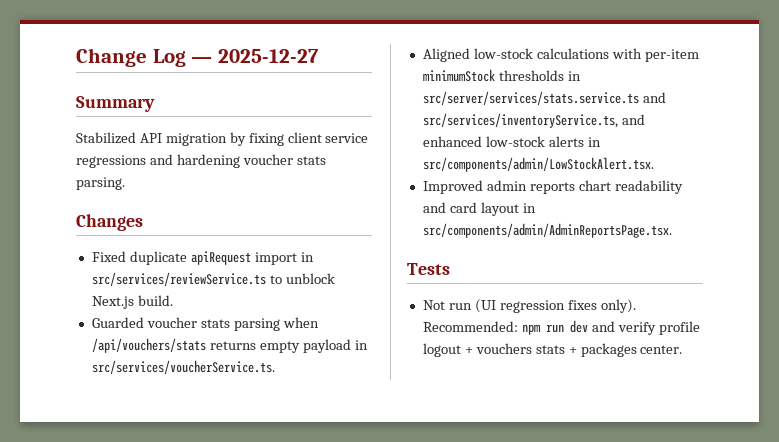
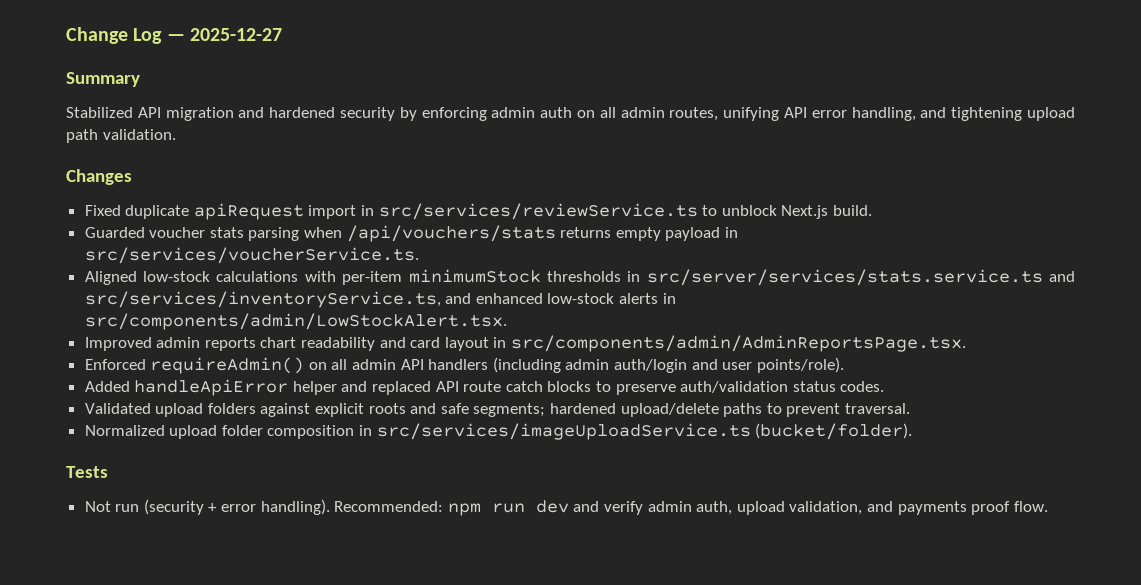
[229,132,369,146] [76,154,326,168] [76,177,125,190] by fixing client service regressions and hardening voucher stats parsing. -> [238,107,1075,121] [66,129,176,143] and hardened security by enforcing admin auth on all admin routes, unifying API error handling, and tightening upload path validation.
(672, 230) none -> [84,357,844,374] [84,379,885,396] [84,403,910,417] [84,423,913,440] // Enforced requireAdmin() on all admin API handlers (including admin auth/login and user points/role). // Added handleApiError helper and replaced API route catch blocks to preserve auth/validation status codes. // Validated upload folders against explicit roots and safe segments; hardened upload/delete paths to prevent traversal. // Normalized upload folder composition in src/services/imageUploadService.ts (bucket/folder).
[474,299,636,313] (UI regression fixes only). -> [143,499,330,515] (security + error handling).
[658,321,700,335] [422,343,683,357] profile logout + vouchers stats + packages center. -> [647,501,1048,515] admin auth, upload validation, and payments proof flow.

